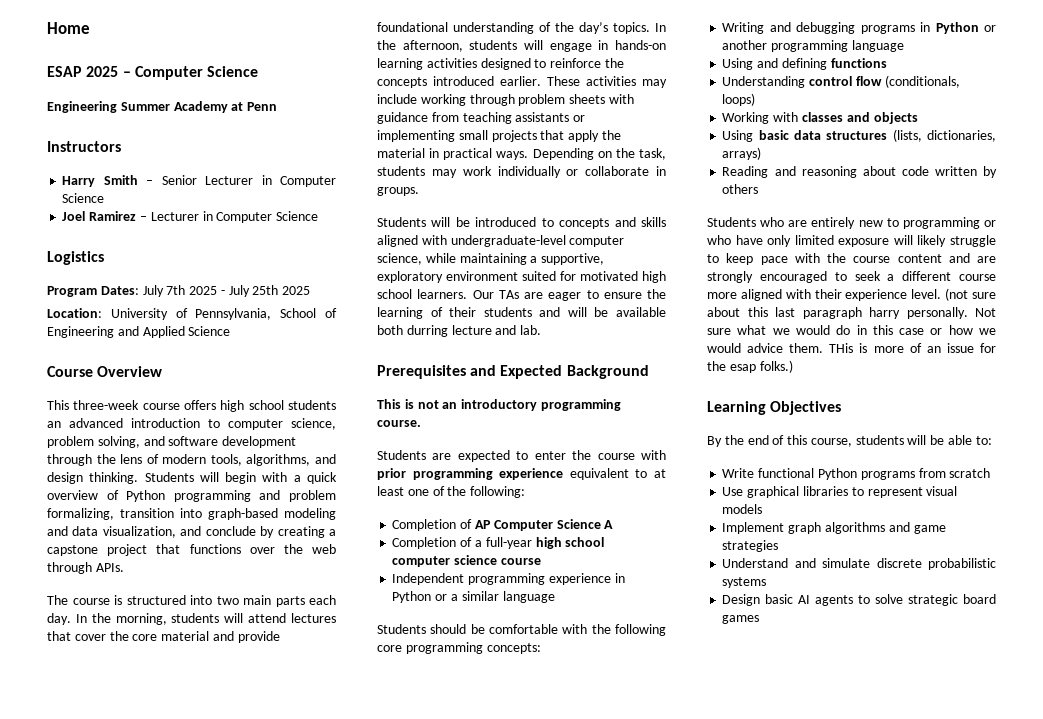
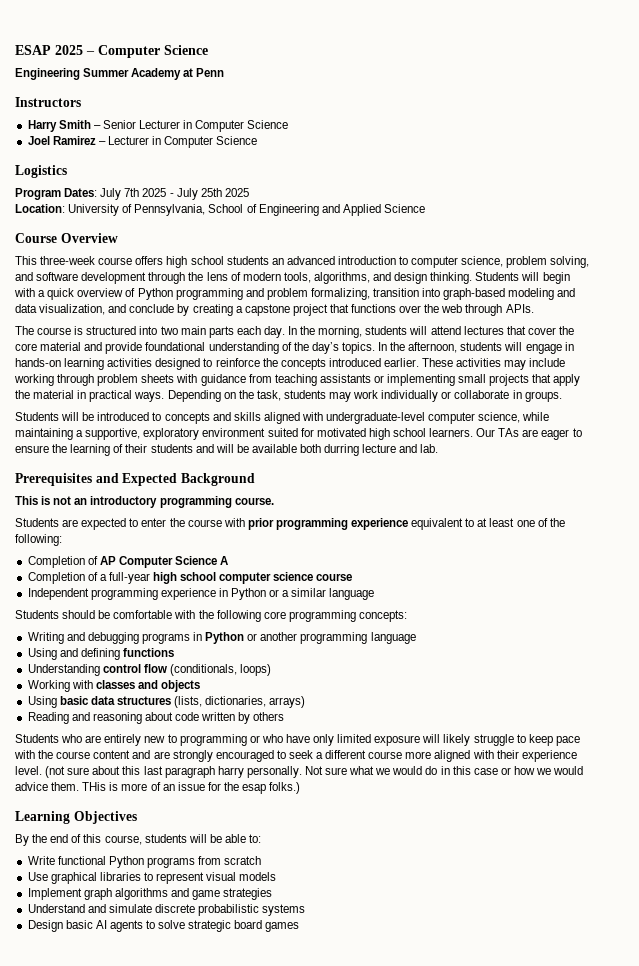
[47,22,90,34] Home // -> (15, 50) none

